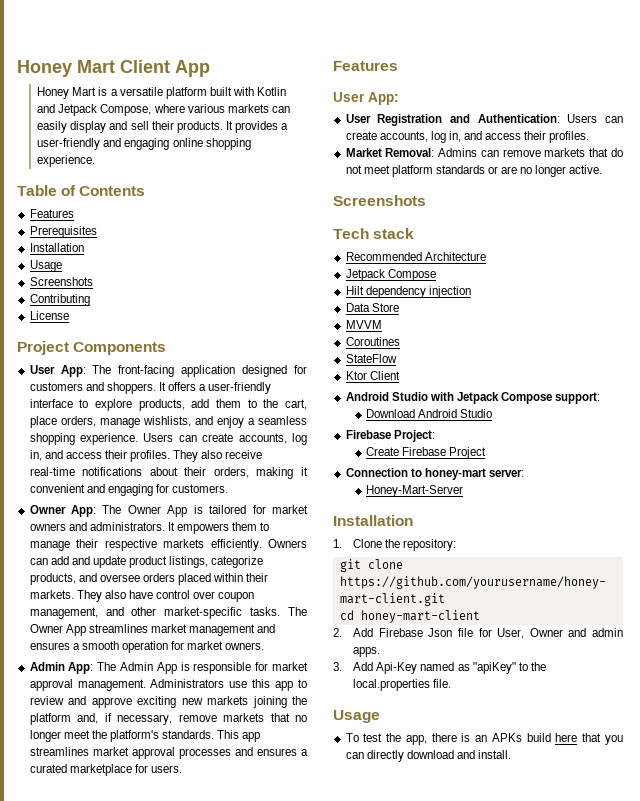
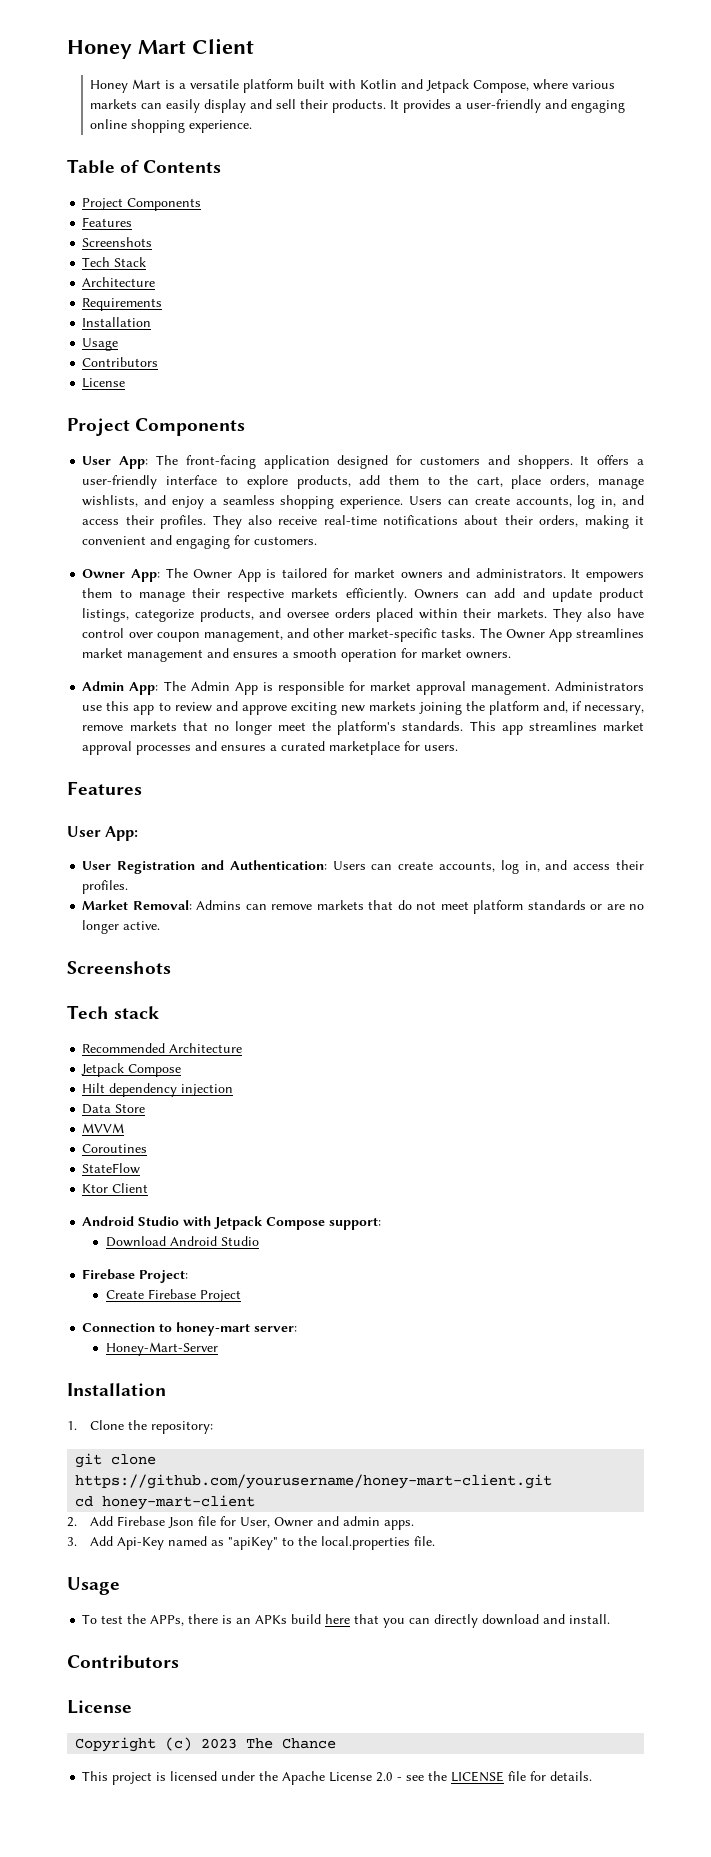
[175,60,210,77] App -> (254, 46) none
[29,209,74,218] [29,226,97,238] // Features // Prerequisites -> [82,198,202,211] [82,217,133,227] [82,237,153,247] [82,257,147,267] [82,277,156,287] [82,298,163,311] // Project Components // Features // Screenshots // Tech Stack // Architecture // Requirements
[29,277,93,286] [29,294,90,306] Screenshots // Contributing -> [82,357,159,367] Contributors
[405,735,427,745] app, -> [150,1615,185,1626] APPs,
(512, 754) none -> [67,1655,179,1669] [67,1700,132,1714] [75,1737,337,1752] [82,1771,593,1785] // Contributors // License // Copyright (c) 2023 The Chance // This project is licensed under the Apache License 2.0 - see the LICENSE file for details.

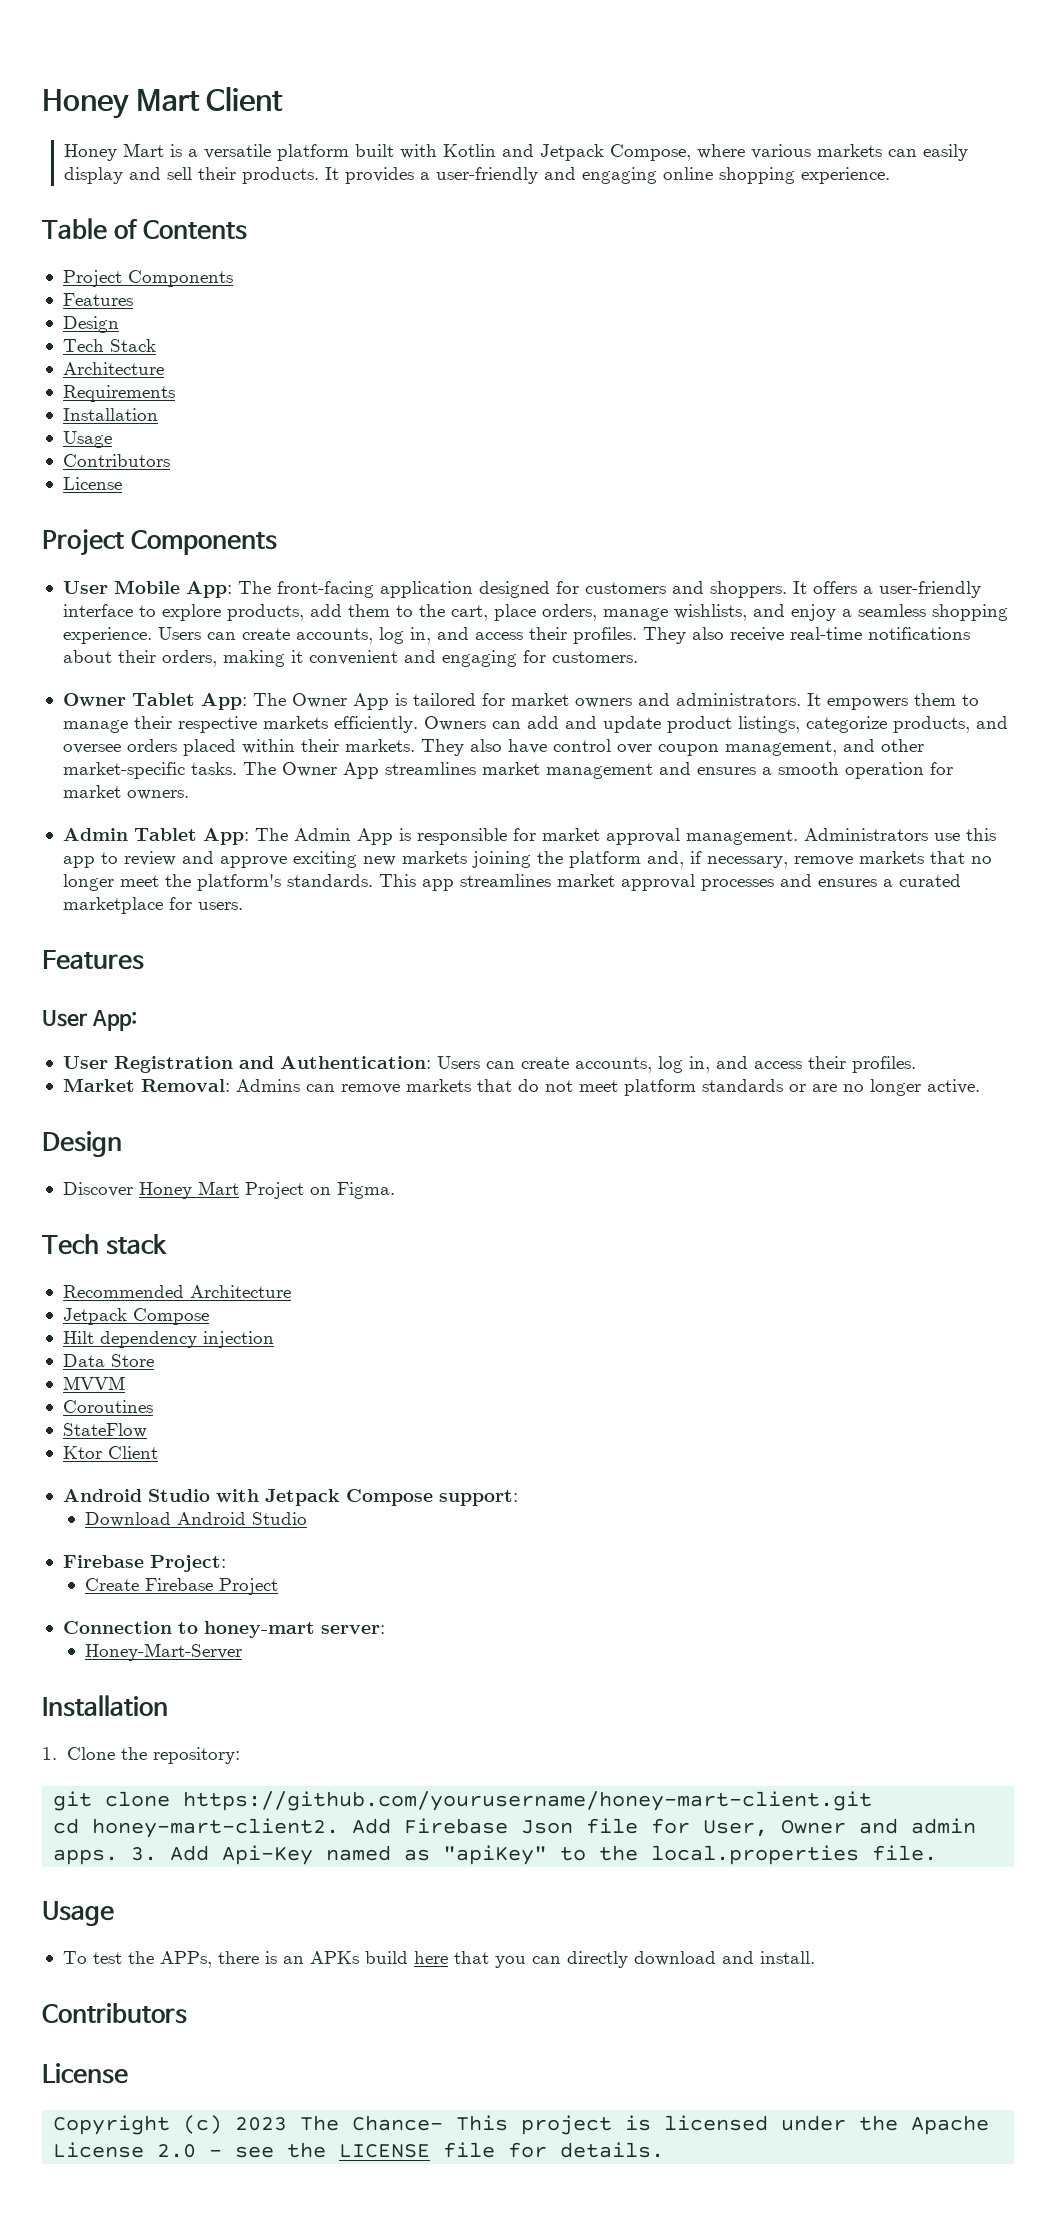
[82,237,153,247] Screenshots -> [62,316,119,333] Design
(112, 460) none -> [113,580,180,594] Mobile
(126, 573) none -> [131,693,195,706] Tablet
(125, 686) none -> [133,828,197,841] Tablet
[67,961,171,974] Screenshots -> [42,1131,122,1157] [62,1181,395,1199] Design // Discover Honey Mart Project on Figma.
[102,1495,256,1510] [67,1517,77,1527] honey-mart-client // 2. -> [92,1818,340,1838] honey-mart-client2.
(415, 1525) // -> (119, 1857) none
[282,1738,337,1749] Chance // -> [352,2115,444,2131] Chance-

